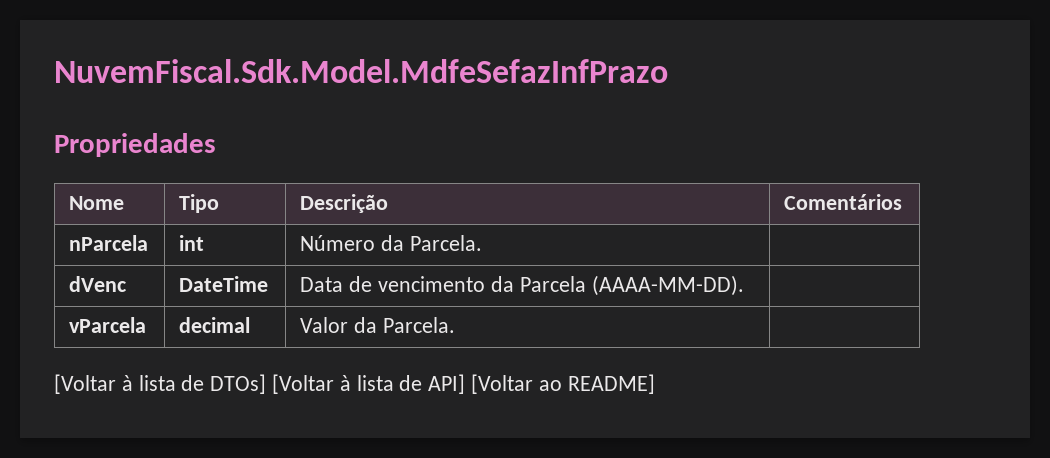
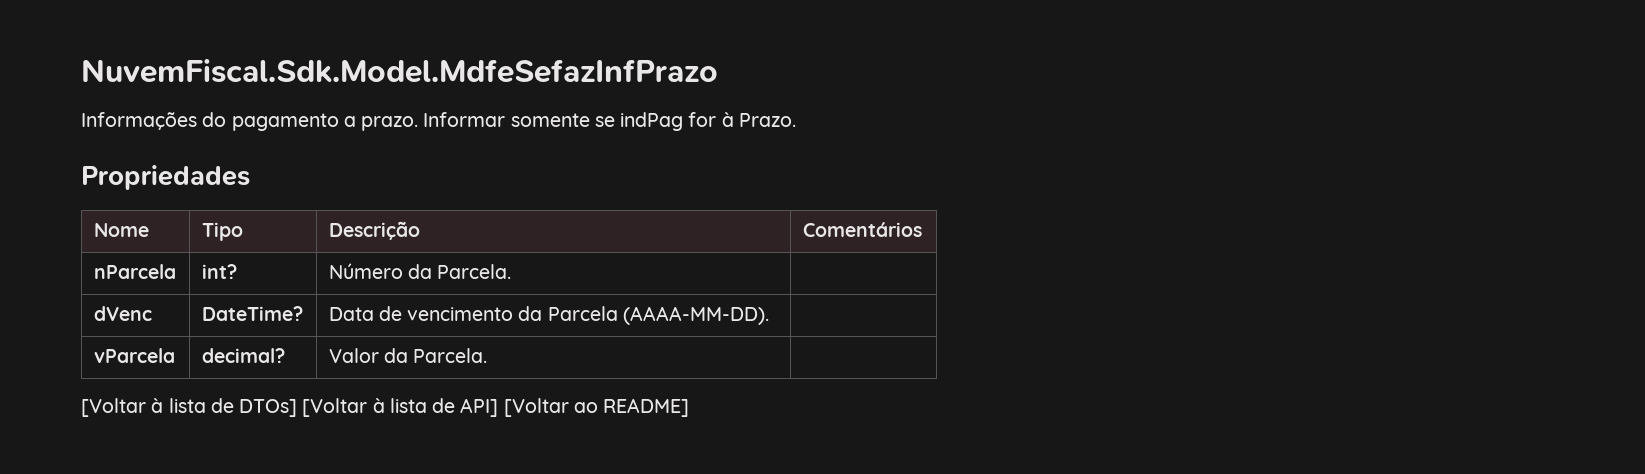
(668, 71) none -> [81,112,796,131] // Informações do pagamento a prazo. Informar somente se indPag for à Prazo.
[179,235,205,251] int -> [201,264,237,279] int?
[179,276,269,292] DateTime -> [201,306,303,321] DateTime?
[179,317,251,333] decimal -> [201,348,285,363] decimal?

